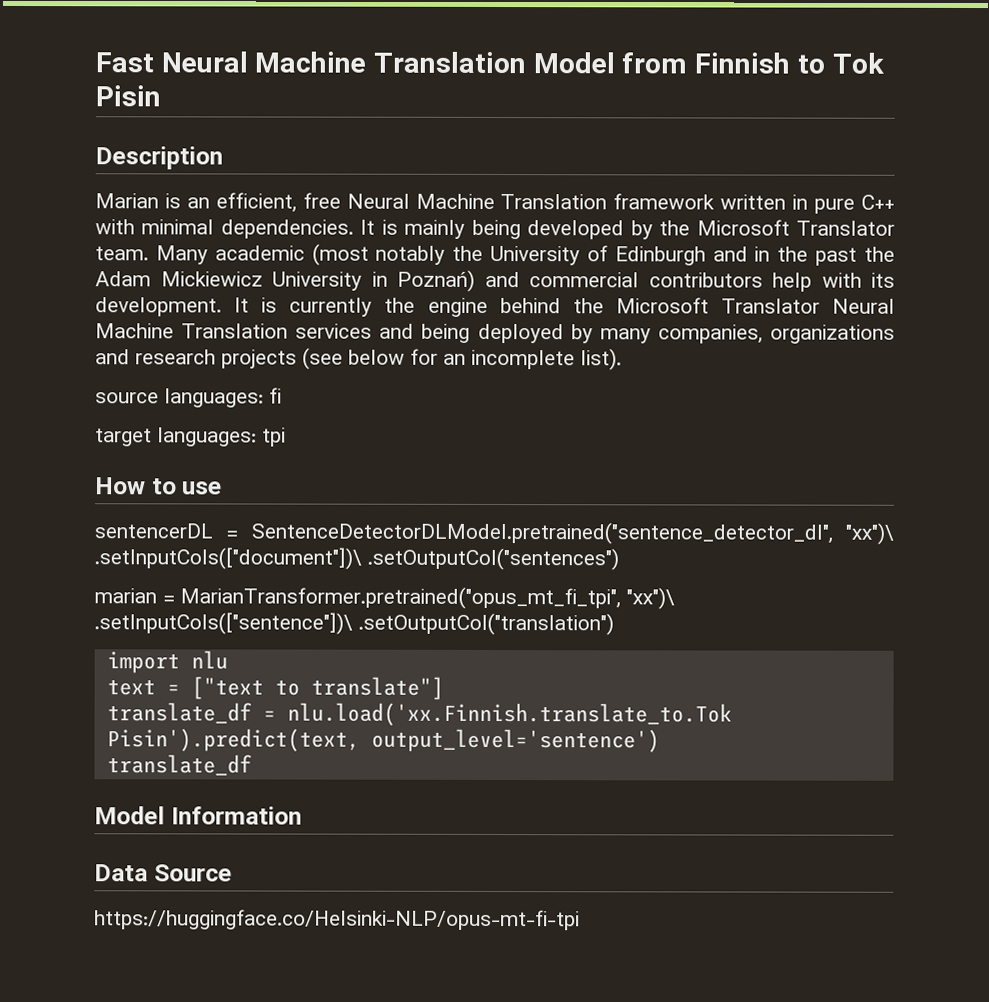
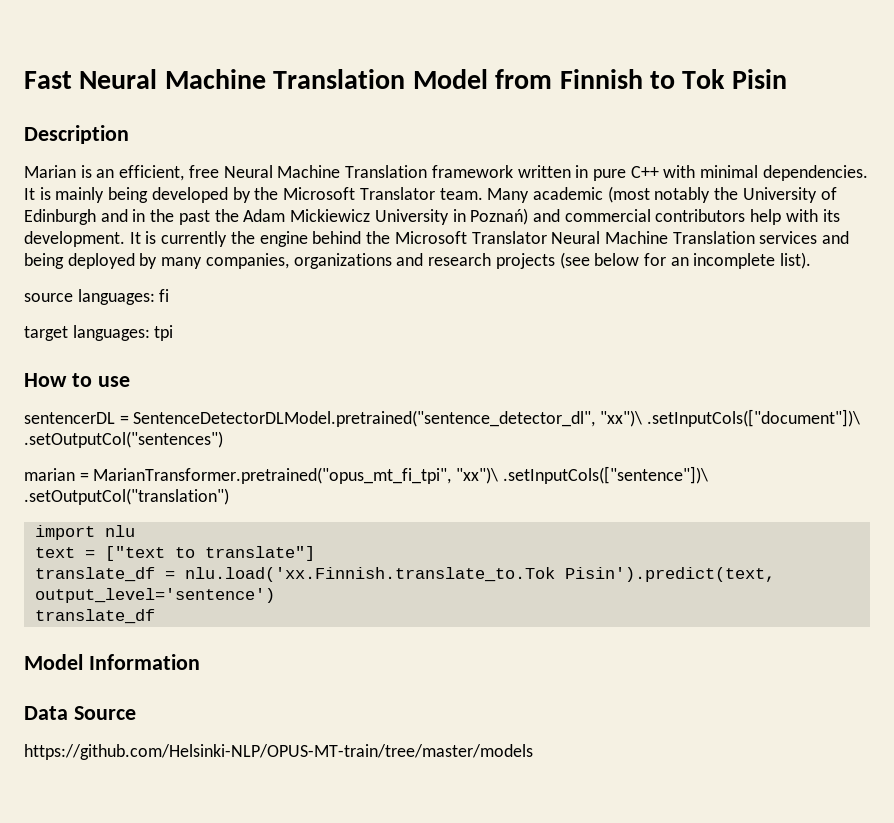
[94,909,580,931] https://huggingface.co/Helsinki-NLP/opus-mt-fi-tpi -> [24,744,533,760] https://github.com/Helsinki-NLP/OPUS-MT-train/tree/master/models

